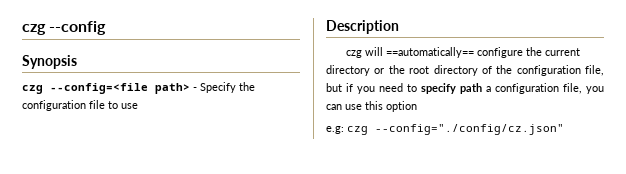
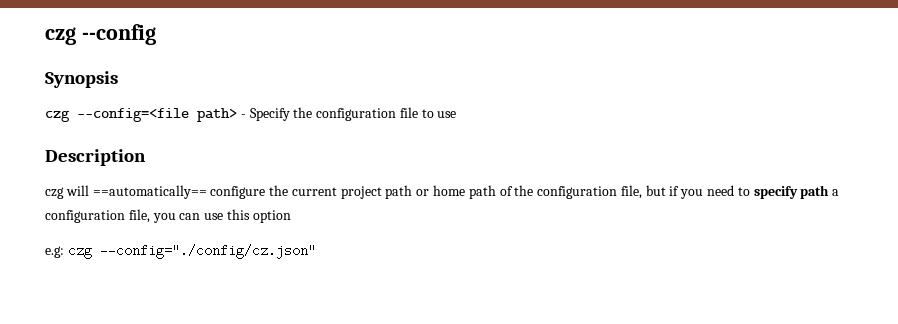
[326,65,478,76] directory or the root directory -> [340,185,496,199] project path or home path

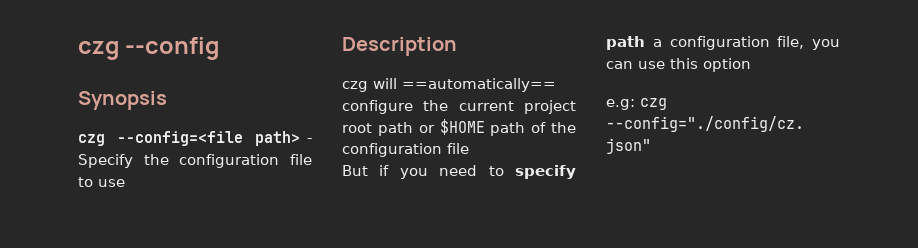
(382, 192) none -> [342,123,372,133] root
[433,185,466,196] home -> [439,119,485,135] $HOME
[620,185,666,199] file, but -> [447,143,469,154] [342,165,368,176] file // But

